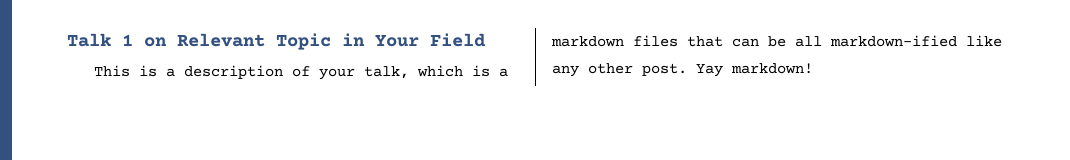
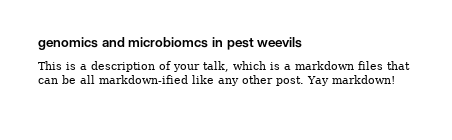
[67,33,486,50] Talk 1 on Relevant Topic in Your Field -> [38,37,303,50] genomics and microbiomcs in pest weevils

